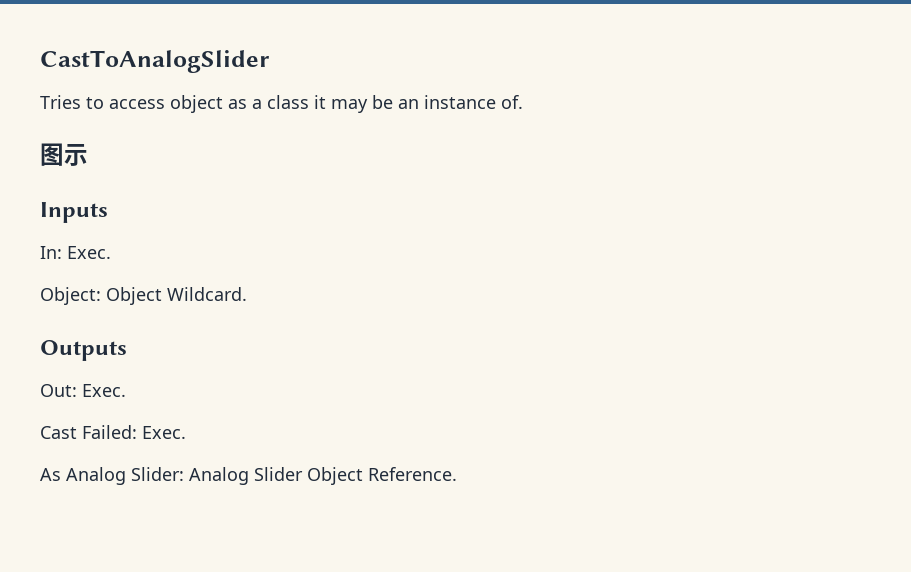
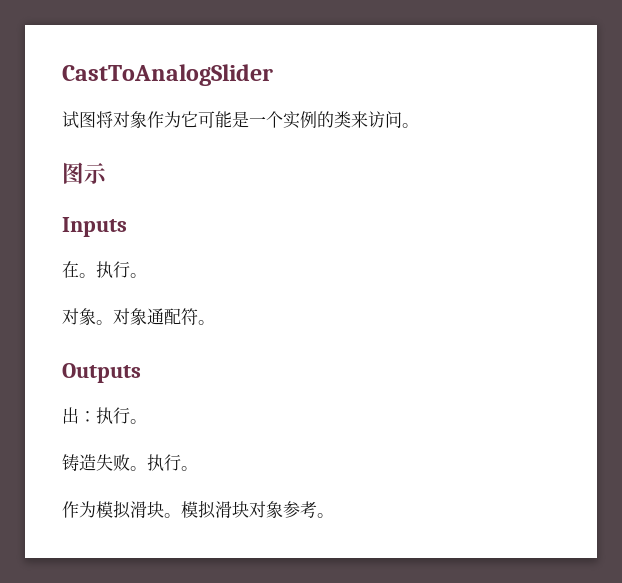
[40,95,523,113] [40,143,88,166] [40,202,108,223] [40,246,111,259] [40,287,247,305] [40,340,127,361] [40,384,126,397] [40,425,186,439] [40,467,457,485] Tries to access object as a class it may be an instance of. // 图示 // Inputs // In: Exec. // Object: Object Wildcard. // Outputs // Out: Exec. // Cast Failed: Exec. // As Analog Slider: Analog Slider Object Reference. -> [62,111,419,129] [62,162,107,184] [62,217,127,237] [62,261,147,278] [62,308,215,325] [62,363,141,383] [62,407,147,424] [62,454,198,471] [62,500,334,519] 试图将对象作为它可能是一个实例的类来访问。 // 图示 // Inputs // 在。执行。 // 对象。对象通配符。 // Outputs // 出：执行。 // 铸造失败。执行。 // 作为模拟滑块。模拟滑块对象参考。

